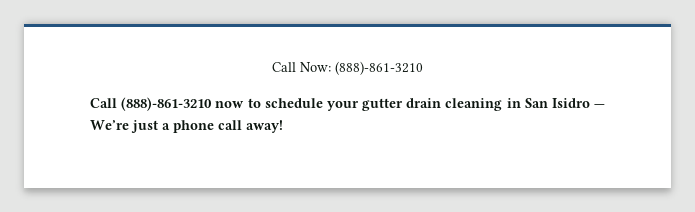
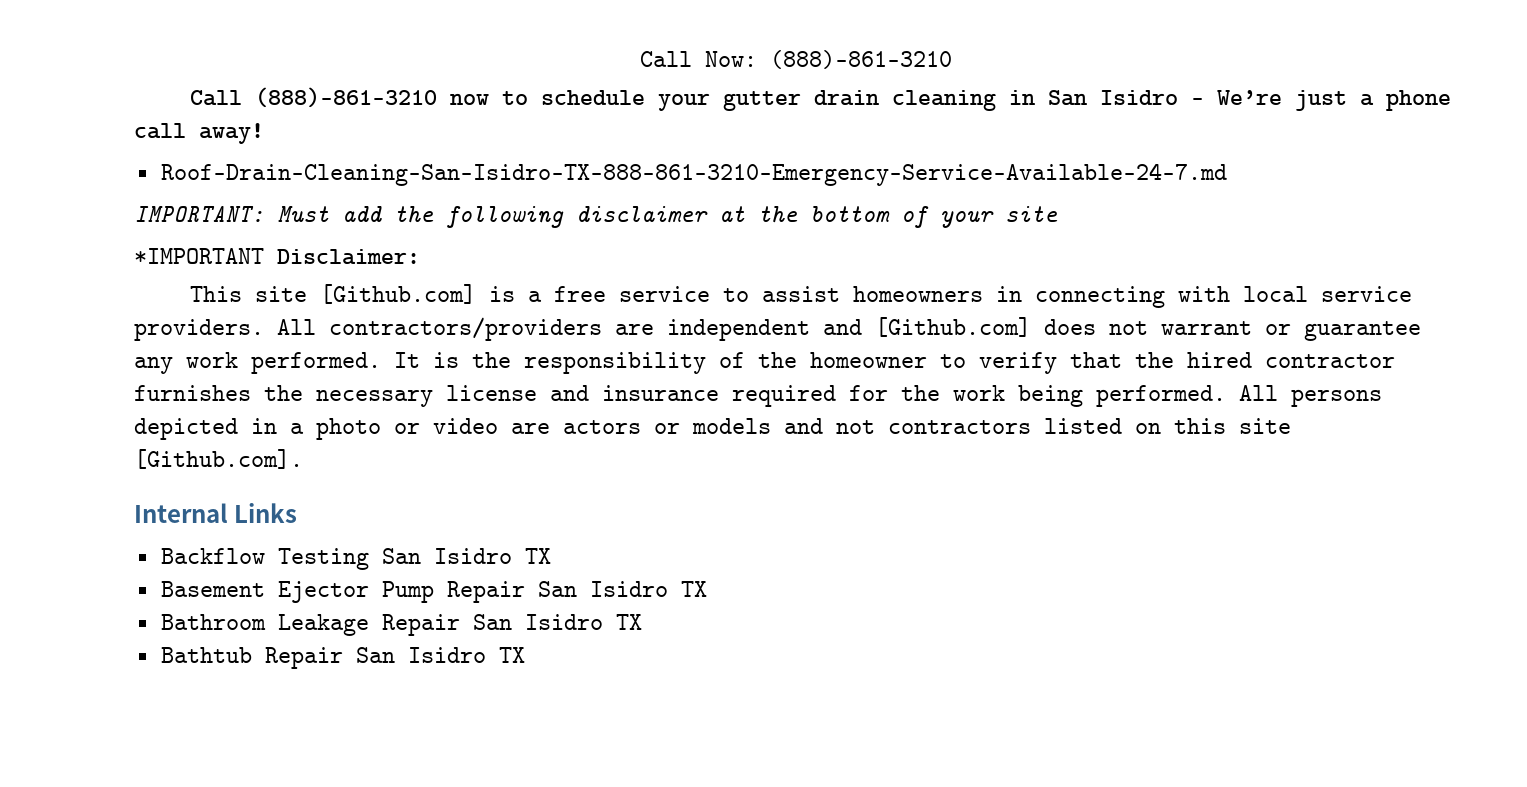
(283, 126) none -> [160,163,1227,186] [134,206,1058,228] [134,248,420,265] [190,284,1413,308] [134,317,1421,341] [134,352,1395,374] [134,385,1382,407] [134,418,1291,440] [134,449,303,469] [134,503,298,523] [160,548,551,570] [160,581,707,603] [160,614,642,636] [160,647,525,669] // Roof-Drain-Cleaning-San-Isidro-TX-888-861-3210-Emergency-Service-Available-24-7.md // IMPORTANT: Must add the following disclaimer at the bottom of your site // *IMPORTANT Disclaimer: // This site [Github.com] is a free service to assist homeowners in connecting with local service providers. All contractors/providers are independent and [Github.com] does not warrant or guarantee any work performed. It is the responsibility of the homeowner to verify that the hired contractor furnishes the necessary license and insurance required for the work being performed. All persons depicted in a photo or video are actors or models and not contractors listed on this site [Github.com]. // Internal Links // Backflow Testing San Isidro TX // Basement Ejector Pump Repair San Isidro TX // Bathroom Leakage Repair San Isidro TX // Bathtub Repair San Isidro TX

